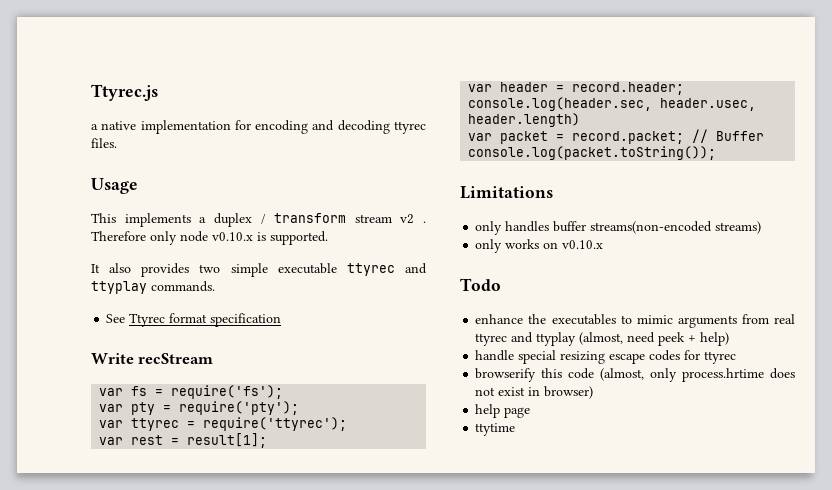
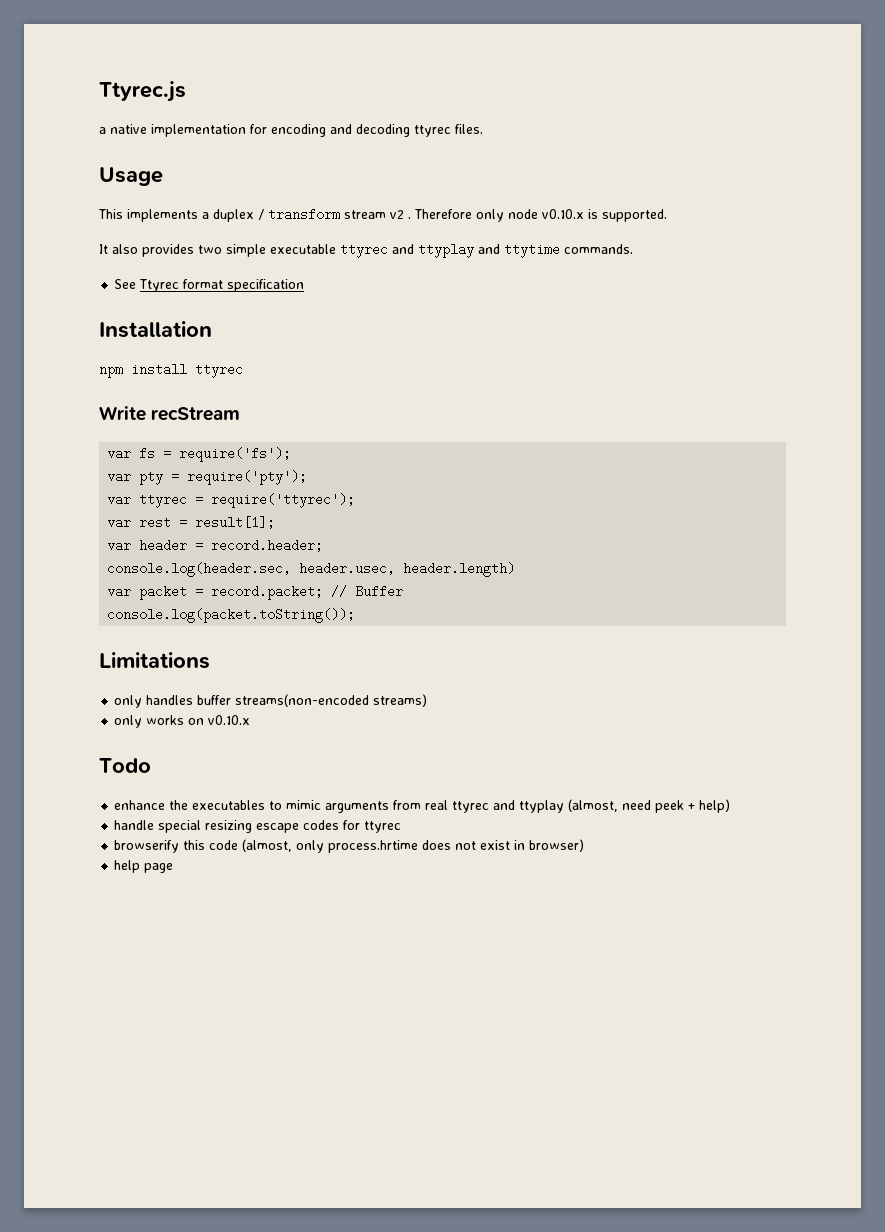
(147, 287) none -> [478,243,560,258] and ttytime
(282, 320) none -> [99,321,212,338] [99,363,243,378] // Installation // npm install ttyrec
[475,423,516,436] // ttytime -> (174, 868) none

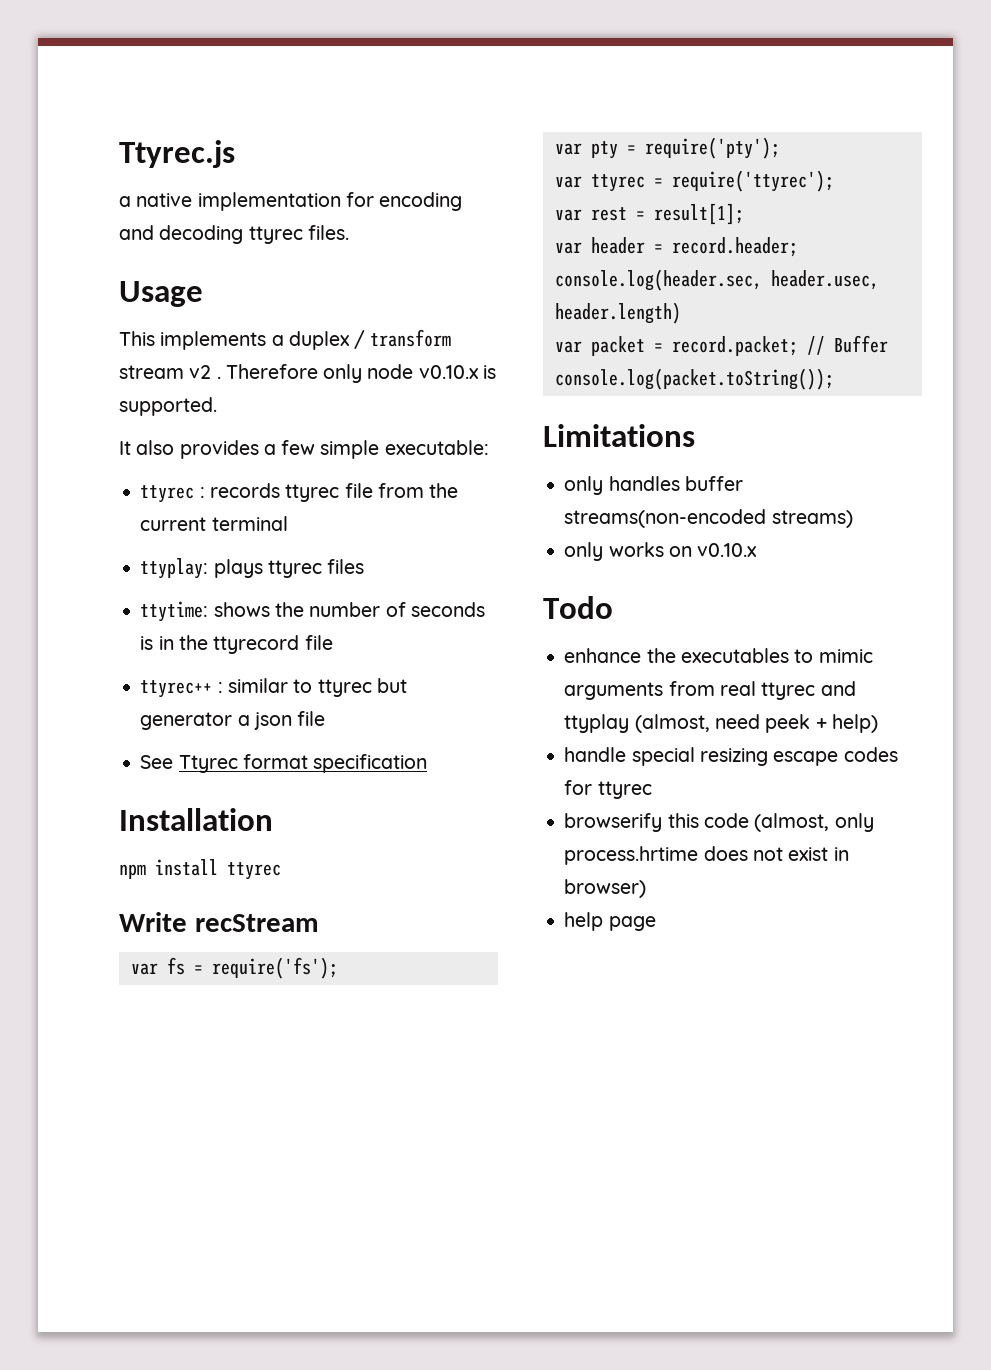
[198,243,633,258] two simple executable ttyrec and ttyplay and ttytime commands. -> [263,440,489,459] [140,483,459,503] [140,516,288,531] [140,558,365,579] [140,601,485,622] [140,635,333,654] [140,678,407,698] [140,711,326,730] a few simple executable: // ttyrec : records ttyrec file from the current terminal // ttyplay: plays ttyrec files // ttytime: shows the number of seconds is in the ttyrecord file // ttyrec++ : similar to ttyrec but generator a json file

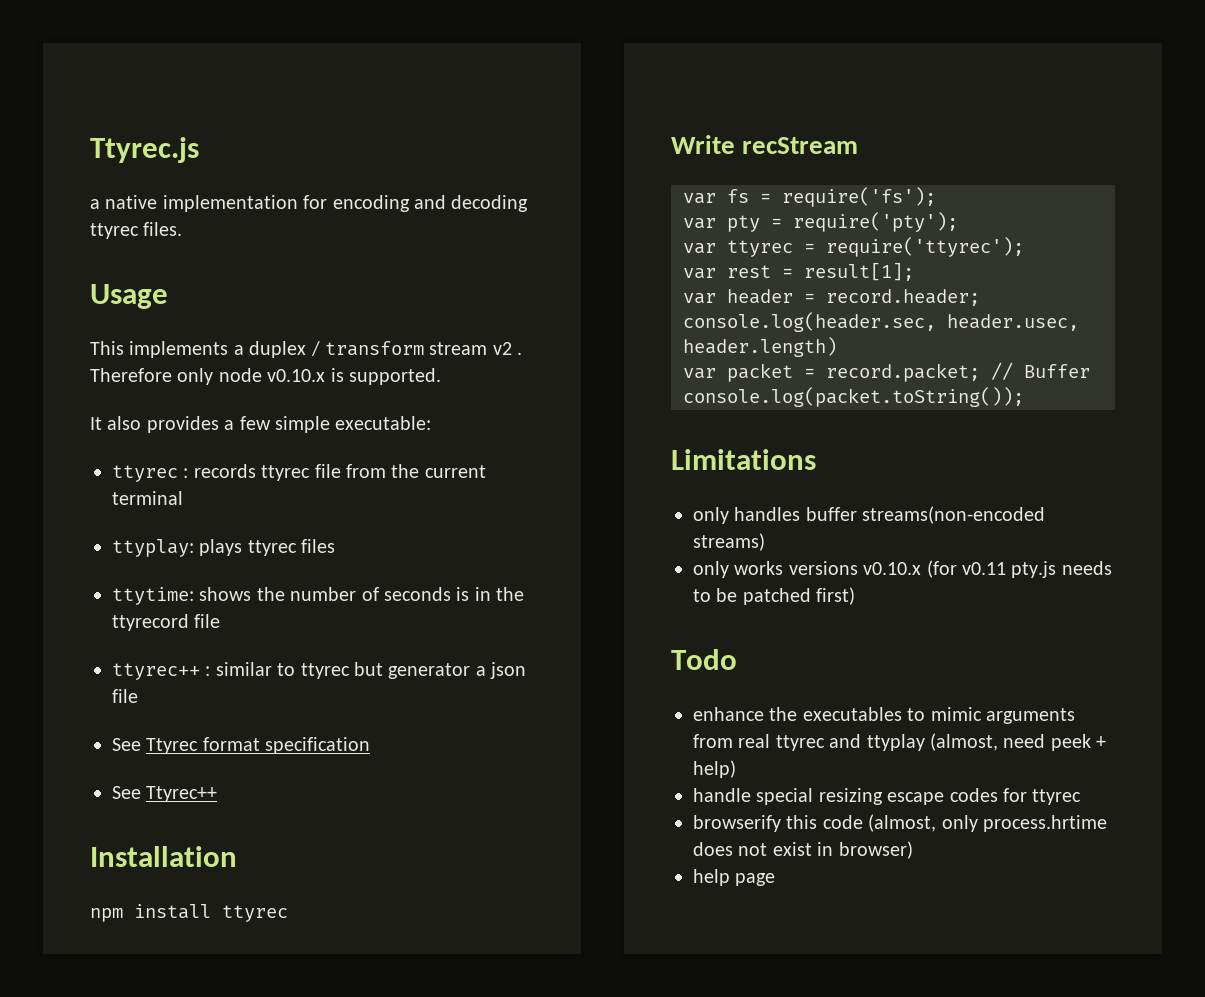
(428, 763) none -> [112,786,218,802] // See Ttyrec++
[668,543,758,557] on v0.10.x -> [788,560,1112,578] [693,587,856,605] versions v0.10.x (for v0.11 pty.js needs to be patched first)

